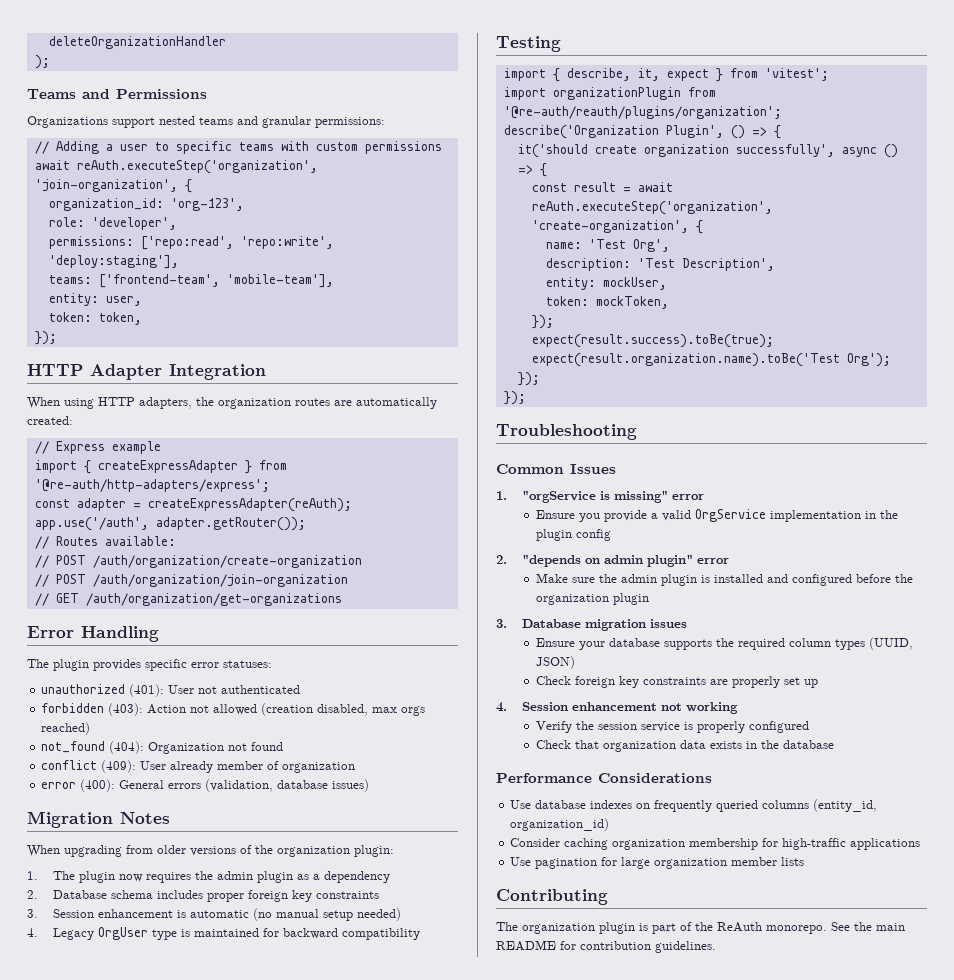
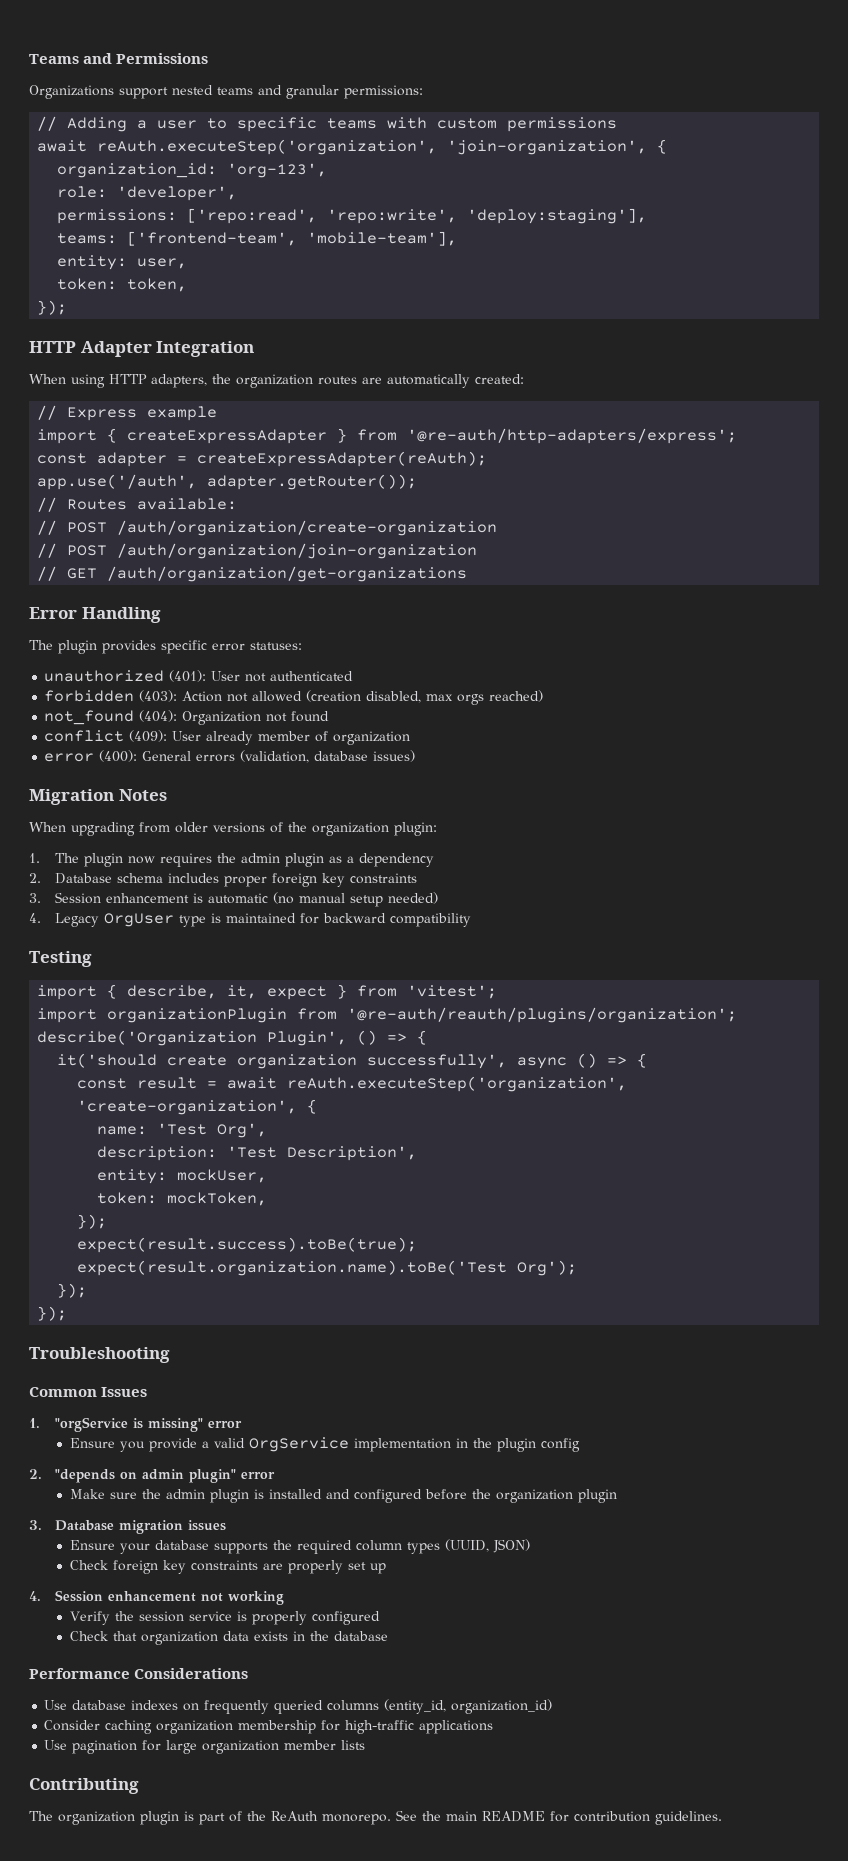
[48,36,226,49] [34,55,50,69] deleteOrganizationHandler // ); // -> (29, 59) none

